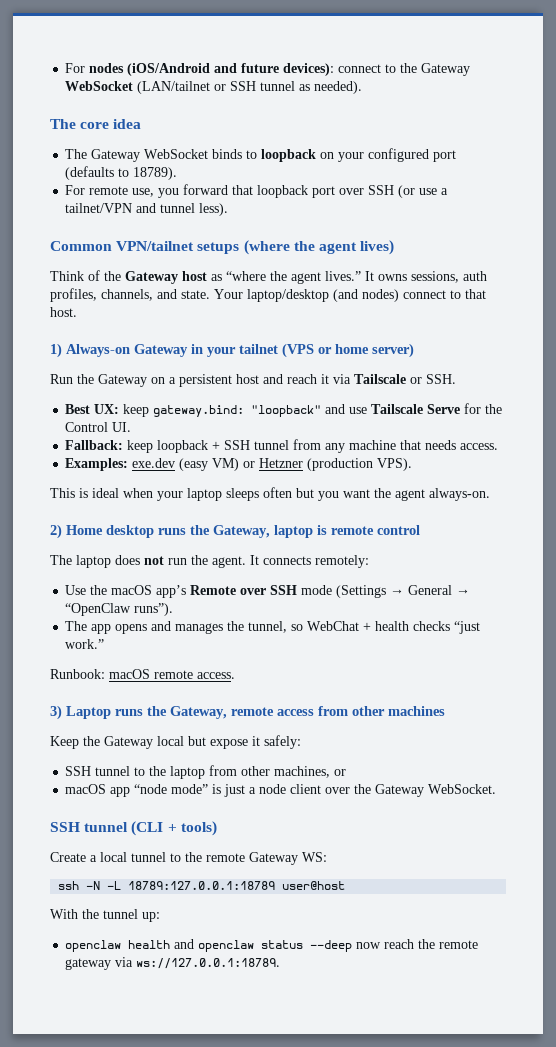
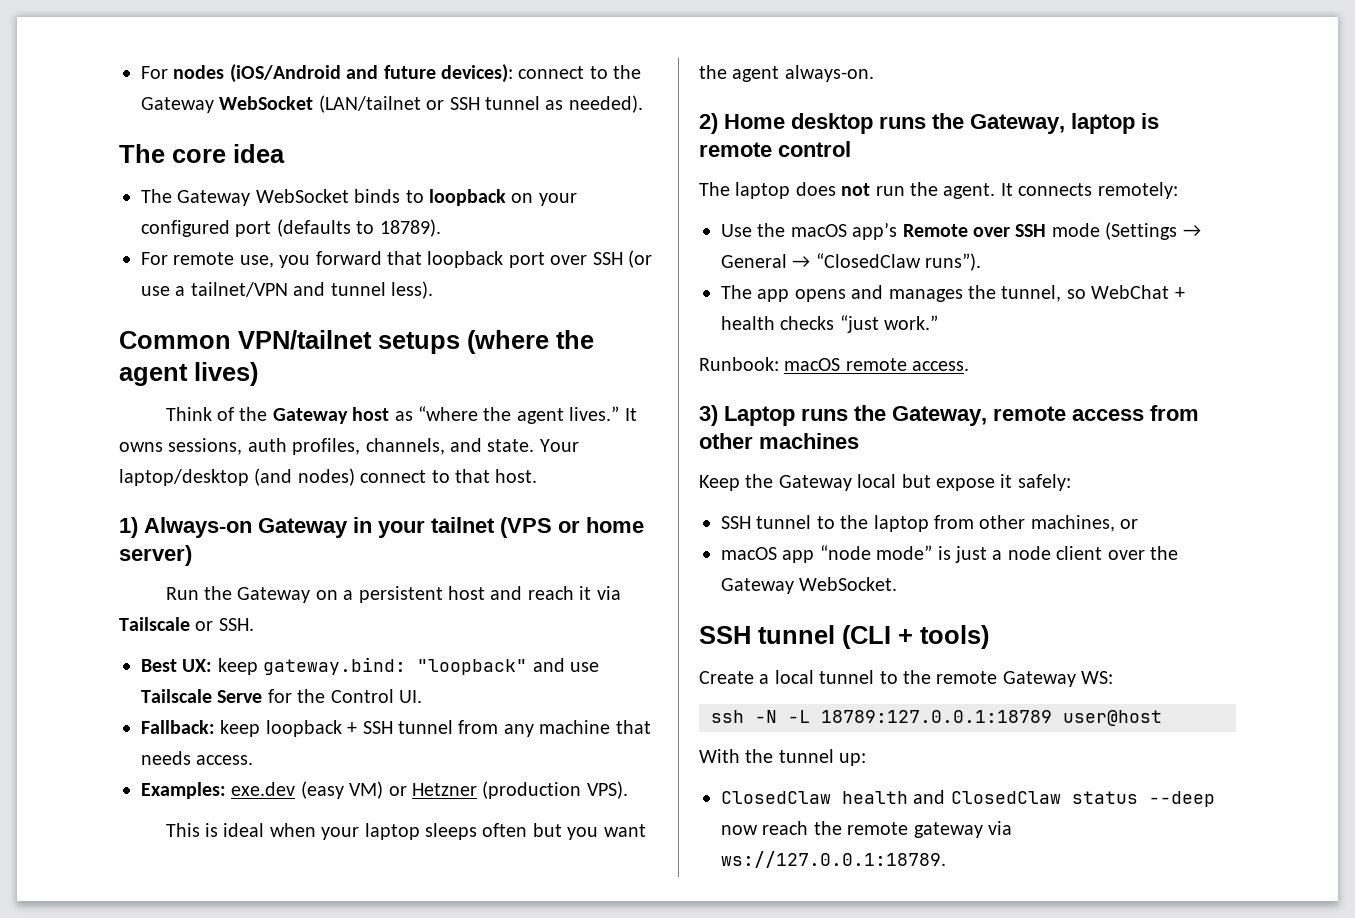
[65,603,132,616] “OpenClaw -> [815,253,921,268] “ClosedClaw
[65,940,122,952] openclaw -> [721,791,831,804] ClosedClaw
[198,940,255,952] openclaw -> [950,791,1061,804] ClosedClaw

